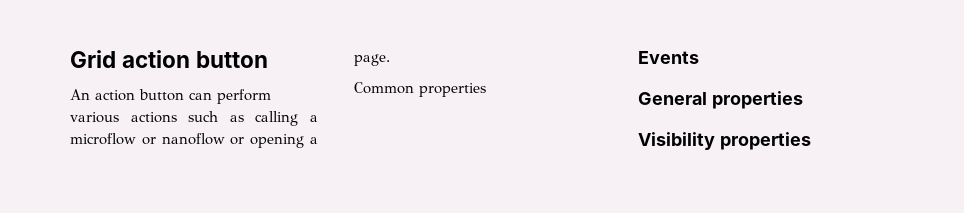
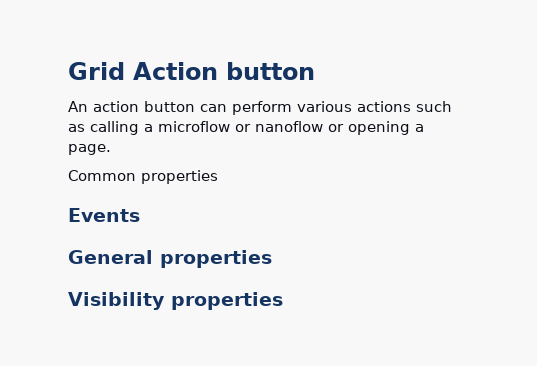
[122,50,191,68] action -> [133,62,218,80] Action

